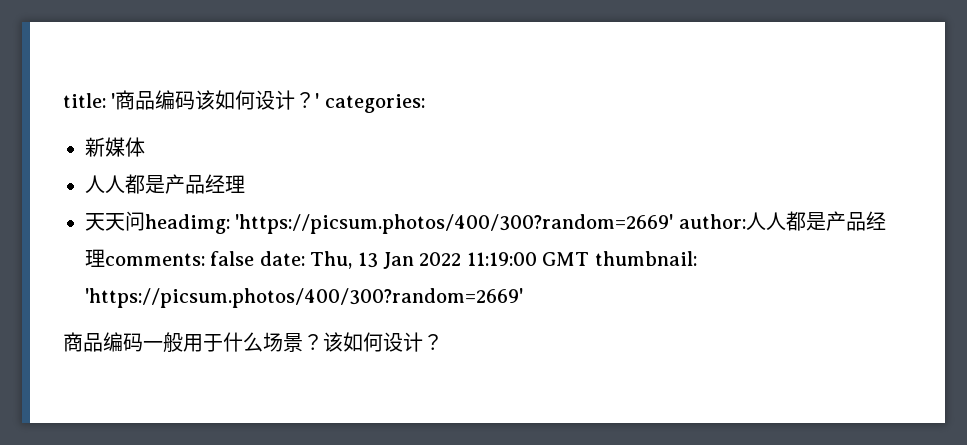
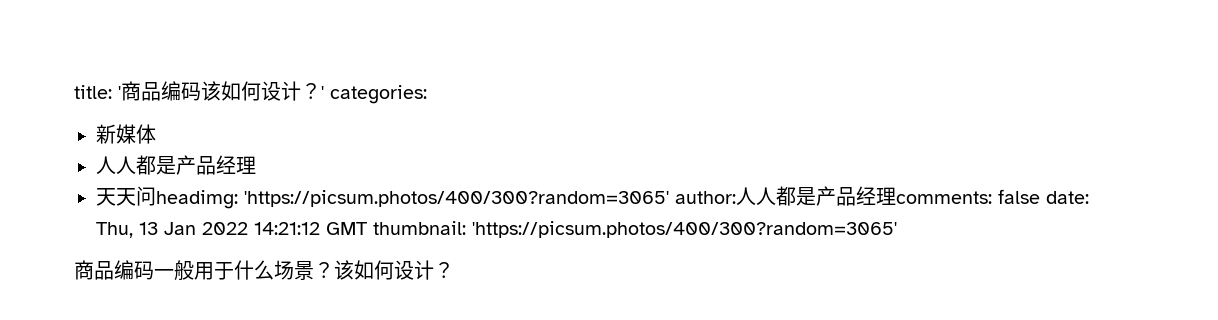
[235,214,674,234] 'https://picsum.photos/400/300?random=2669' -> [244,190,669,207] 'https://picsum.photos/400/300?random=3065'
[466,252,537,266] 11:19:00 -> [254,222,320,235] 14:21:12
[85,288,523,308] 'https://picsum.photos/400/300?random=2669' -> [472,221,897,238] 'https://picsum.photos/400/300?random=3065'

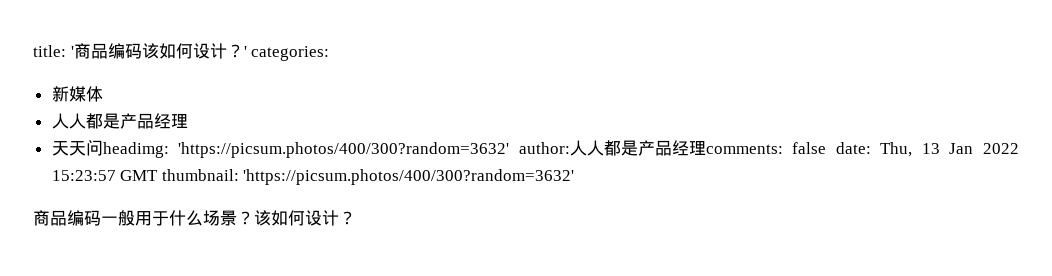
[244,190,669,207] 'https://picsum.photos/400/300?random=3065' -> [178,142,510,158] 'https://picsum.photos/400/300?random=3632'
[254,222,320,235] 14:21:12 -> [51,170,116,181] 15:23:57
[472,221,897,238] 'https://picsum.photos/400/300?random=3065' -> [243,169,575,185] 'https://picsum.photos/400/300?random=3632'

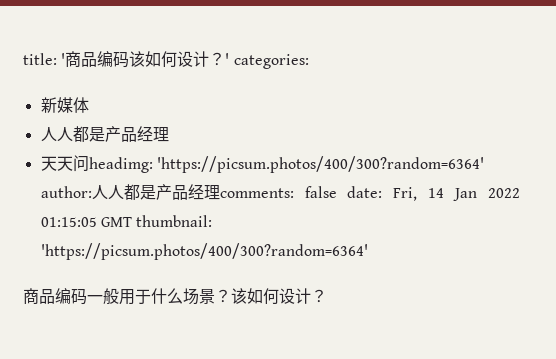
[178,142,510,158] 'https://picsum.photos/400/300?random=3632' -> [156,156,484,173] 'https://picsum.photos/400/300?random=6364'
[880,142,940,157] Thu, 13 -> [393,187,445,201] Fri, 14
[51,170,116,181] 15:23:57 -> [40,217,97,227] 01:15:05
[243,169,575,185] 'https://picsum.photos/400/300?random=3632' -> [40,243,368,260] 'https://picsum.photos/400/300?random=6364'

